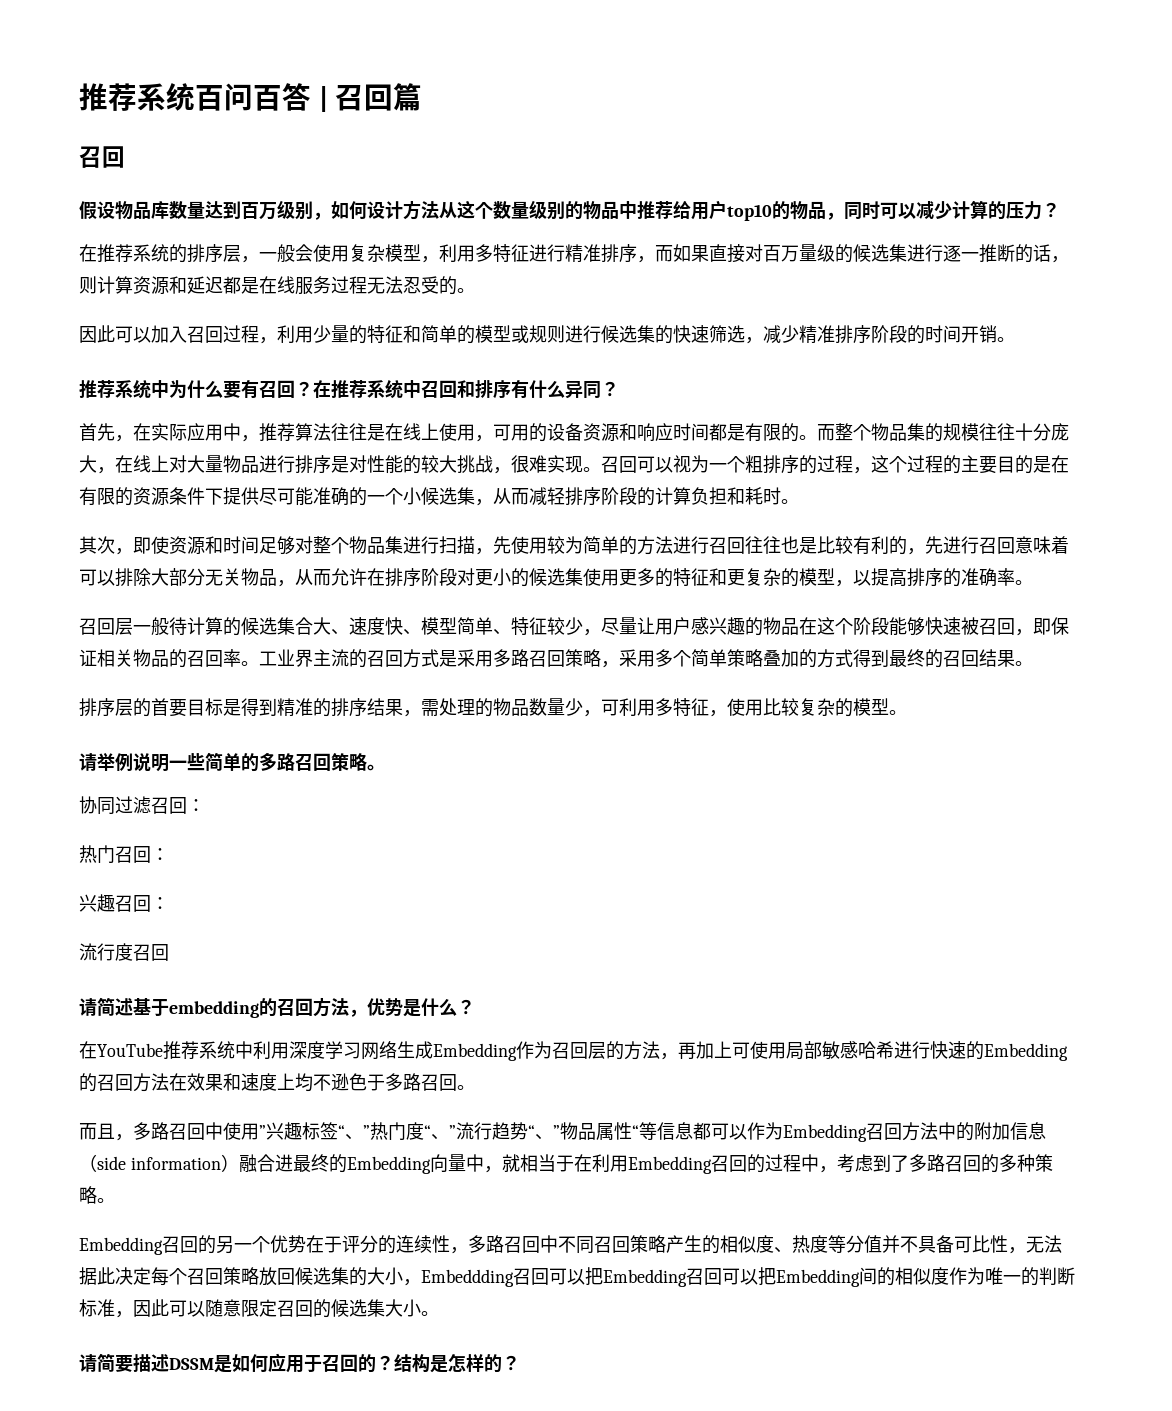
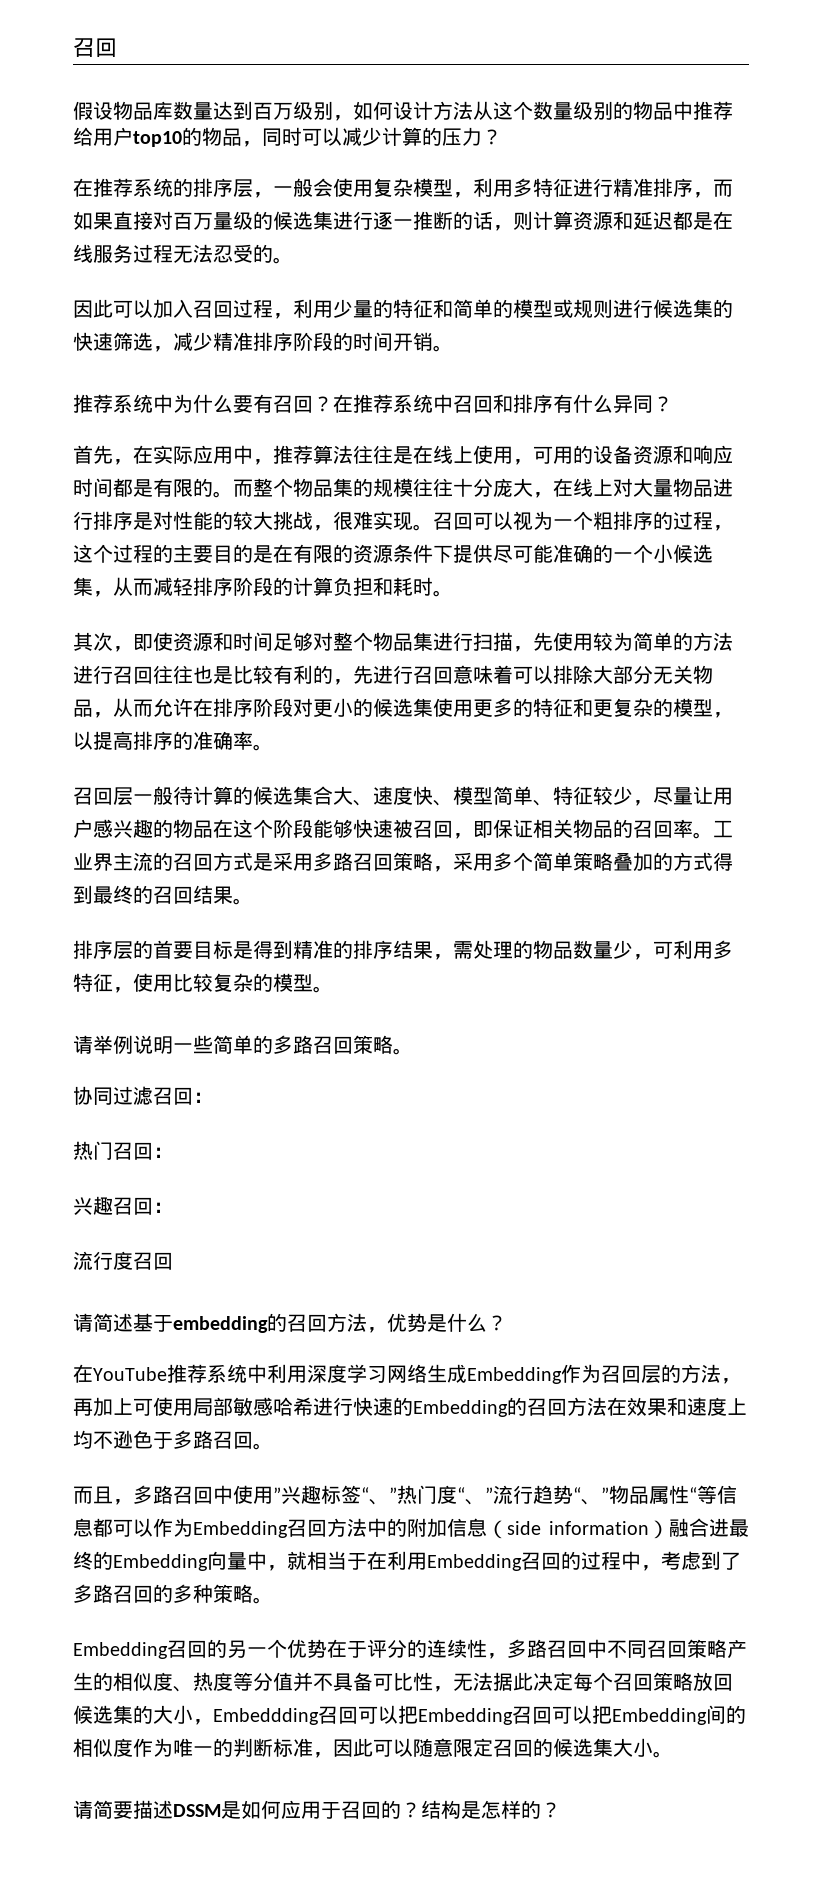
[79,83,423,112] 推荐系统百问百答 | 召回篇 // -> (73, 47) none

